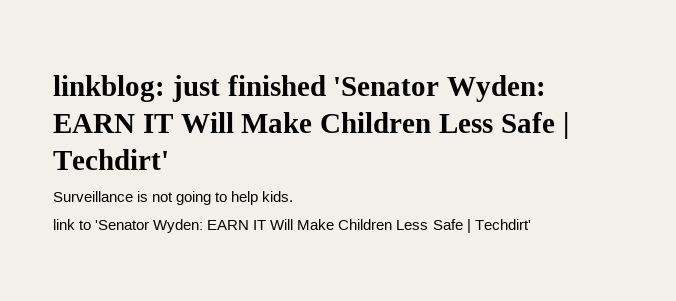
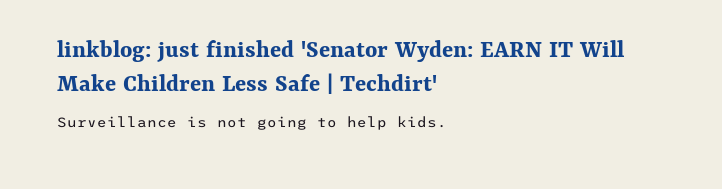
[53,219,531,233] // link to 'Senator Wyden: EARN IT Will Make Children Less Safe | Techdirt' -> (447, 122) none

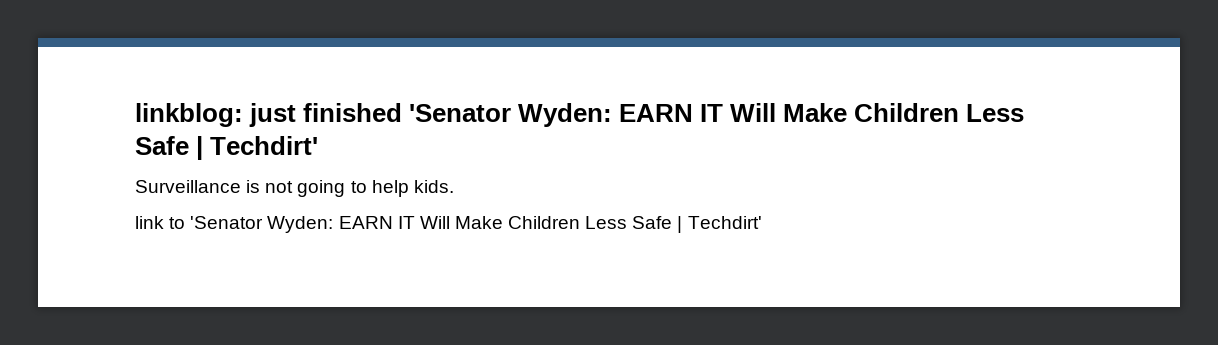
(447, 122) none -> [135,216,762,233] // link to 'Senator Wyden: EARN IT Will Make Children Less Safe | Techdirt'

